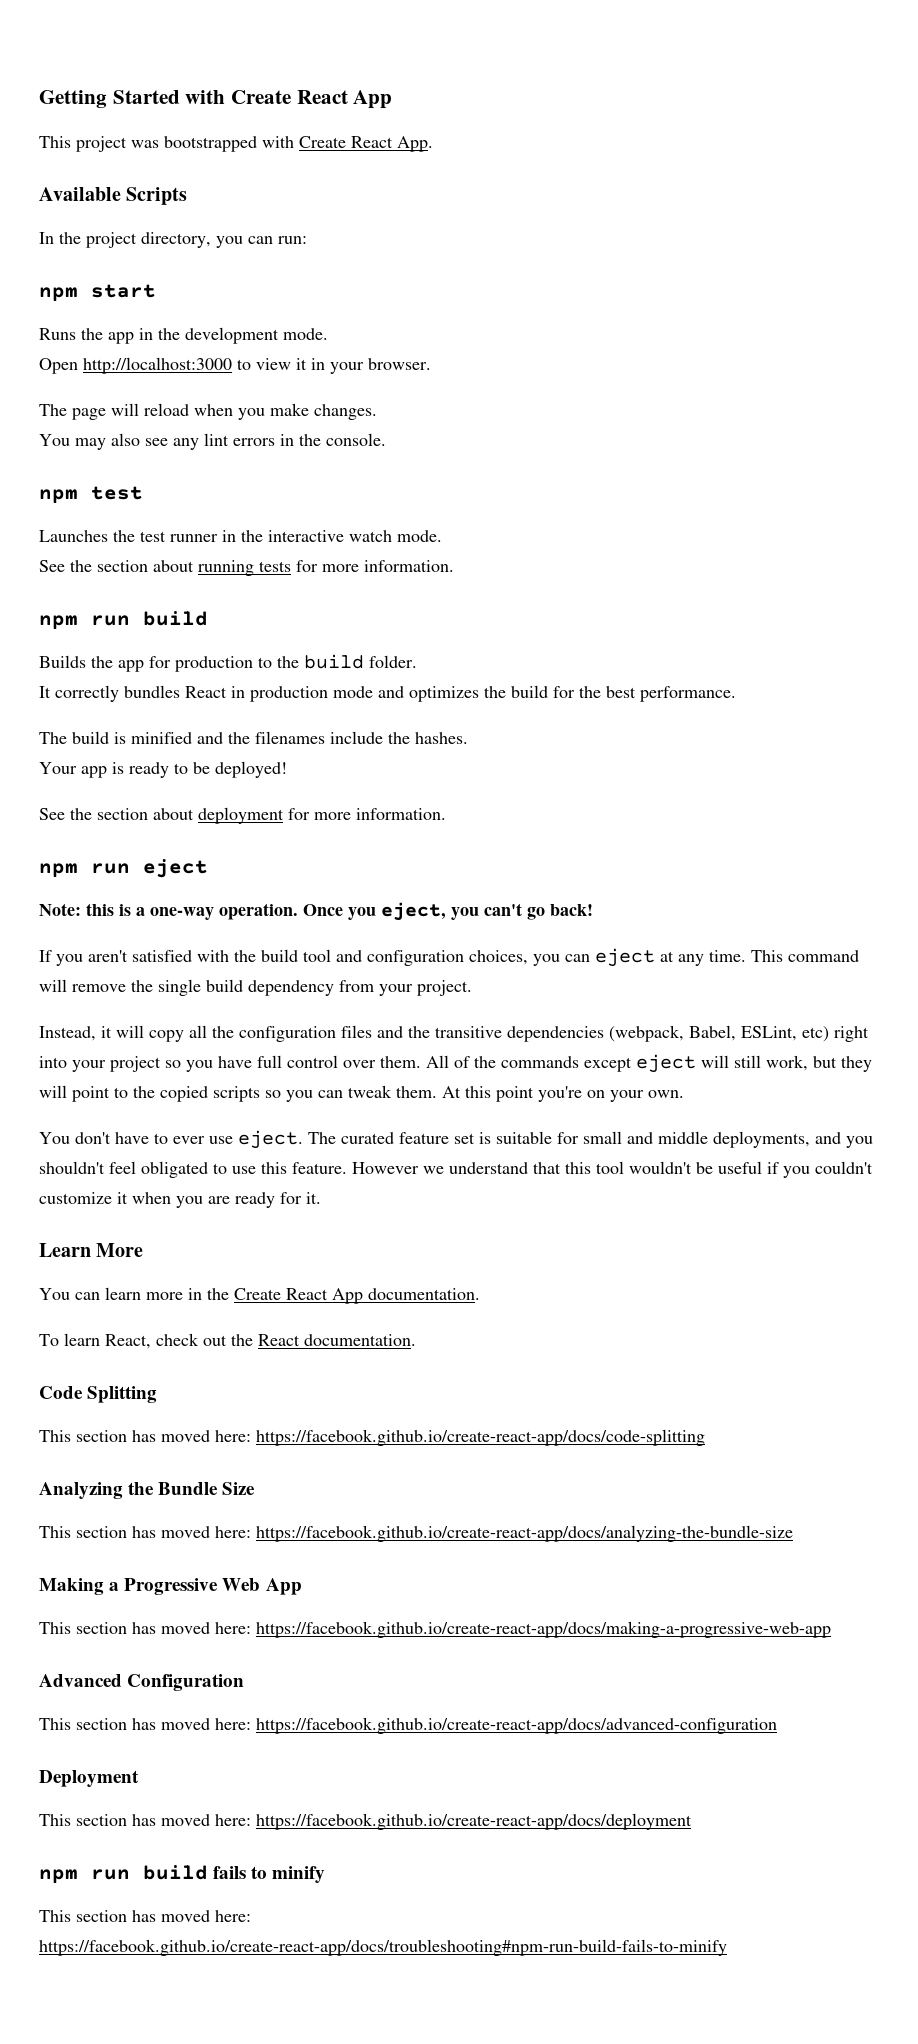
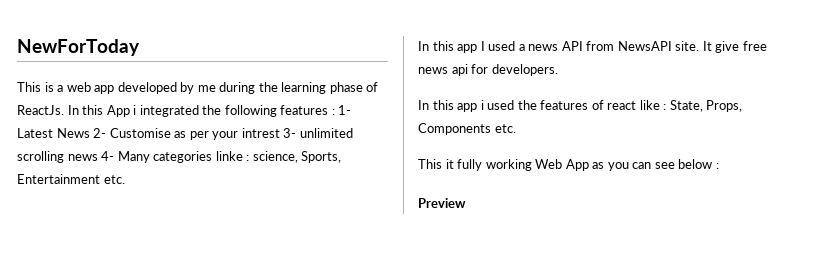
[39,90,393,109] [39,136,433,152] [39,187,188,205] [39,232,307,248] [39,284,156,301] [39,327,328,344] [39,357,431,374] [39,403,377,420] [39,433,386,450] [39,486,143,503] [39,530,442,542] [39,560,454,576] [39,611,208,629] [39,654,417,672] [39,685,736,702] [39,731,468,744] [39,761,287,778] [39,807,446,824] [39,859,208,878] [39,902,593,921] [39,948,859,967] [39,979,472,996] [39,1025,869,1042] [39,1054,872,1073] [39,1085,684,1102] [39,1130,873,1149] [39,1161,873,1178] [39,1192,321,1208] [39,1243,144,1257] [39,1287,480,1304] [39,1333,416,1349] [39,1386,158,1403] [39,1429,705,1446] [39,1482,256,1499] [39,1525,793,1542] [39,1578,302,1595] [39,1621,831,1638] [39,1674,245,1691] [39,1717,777,1734] [39,1770,139,1787] [39,1813,692,1830] [39,1865,326,1883] [39,1910,251,1922] [39,1939,727,1956] Getting Started with Create React App // This project was bootstrapped with Create React App. // Available Scripts // In the project directory, you can run: // npm start // Runs the app in the development mode. // Open http://localhost:3000 to view it in your browser. // The page will reload when you make changes. // You may also see any lint errors in the console. // npm test // Launches the test runner in the interactive watch mode. // See the section about running tests for more information. // npm run build // Builds the app for production to the build folder. // It correctly bundles React in production mode and optimizes the build for the best performance. // The build is minified and the filenames include the hashes. // Your app is ready to be deployed! // See the section about deployment for more information. // npm run eject // Note: this is a one-way operation. Once you eject, you can't go back! // If you aren't satisfied with the build tool and configuration choices, you can eject at any time. This command will remove the single build dependency from your project. // Instead, it will copy all the configuration files and the transitive dependencies (webpack, Babel, ESLint, etc) right into your project so you have full control over them. All of the commands except eject will still work, but they will point to the copied scripts so you can tweak them. At this point you're on your own. // You don't have to ever use eject. The curated feature set is suitable for small and middle deployments, and you shouldn't feel obligated to use this feature. However we understand that this tool wouldn't be useful if you couldn't customize it when you are ready for it. // Learn More // You can learn more in the Create React App documentation. // To learn React, check out the React documentation. // Code Splitting // This section has moved here: https://facebook.github.io/create-react-app/docs/code-splitting // Analyzing the Bundle Size // This section has moved here: https://facebook.github.io/create-react-app/docs/analyzing-the-bundle-size // Making a Progressive Web App // This section has moved here: https://facebook.github.io/create-react-app/docs/making-a-progressive-web-app // Advanced Configuration // This section has moved here: https://facebook.github.io/create-react-app/docs/advanced-configuration // Deployment // This section has moved here: https://facebook.github.io/create-react-app/docs/deployment // npm run build fails to minify // This section has moved here: https://facebook.github.io/create-react-app/docs/troubleshooting#npm-run-build-fails-to-minify -> [17,39,140,56] [17,82,379,94] [17,105,352,117] [17,128,353,140] [17,151,342,163] [17,174,125,184] [418,41,767,53] [418,64,558,76] [418,100,743,112] [418,123,516,135] [418,159,719,171] [418,198,466,208] NewForToday // This is a web app developed by me during the learning phase of ReactJs. In this App i integrated the following features : 1- Latest News 2- Customise as per your intrest 3- unlimited scrolling news 4- Many categories linke : science, Sports, Entertainment etc. // In this app I used a news API from NewsAPI site. It give free news api for developers. // In this app i used the features of react like : State, Props, Components etc. // This it fully working Web App as you can see below : // Preview

